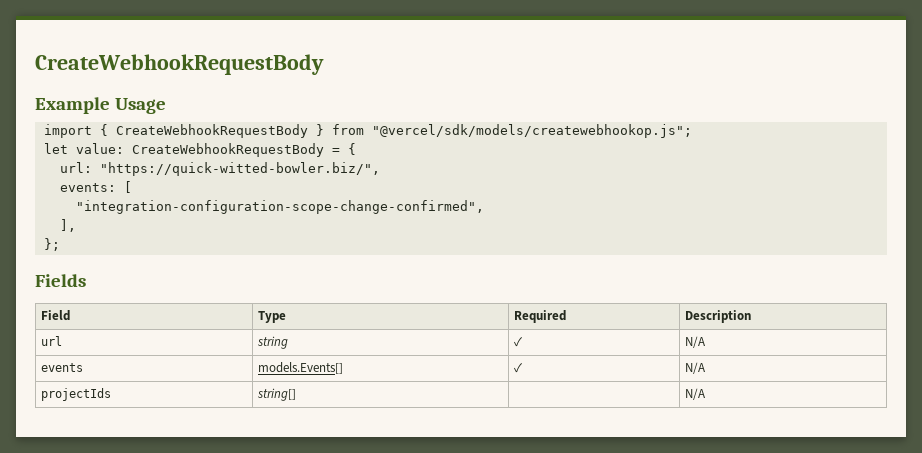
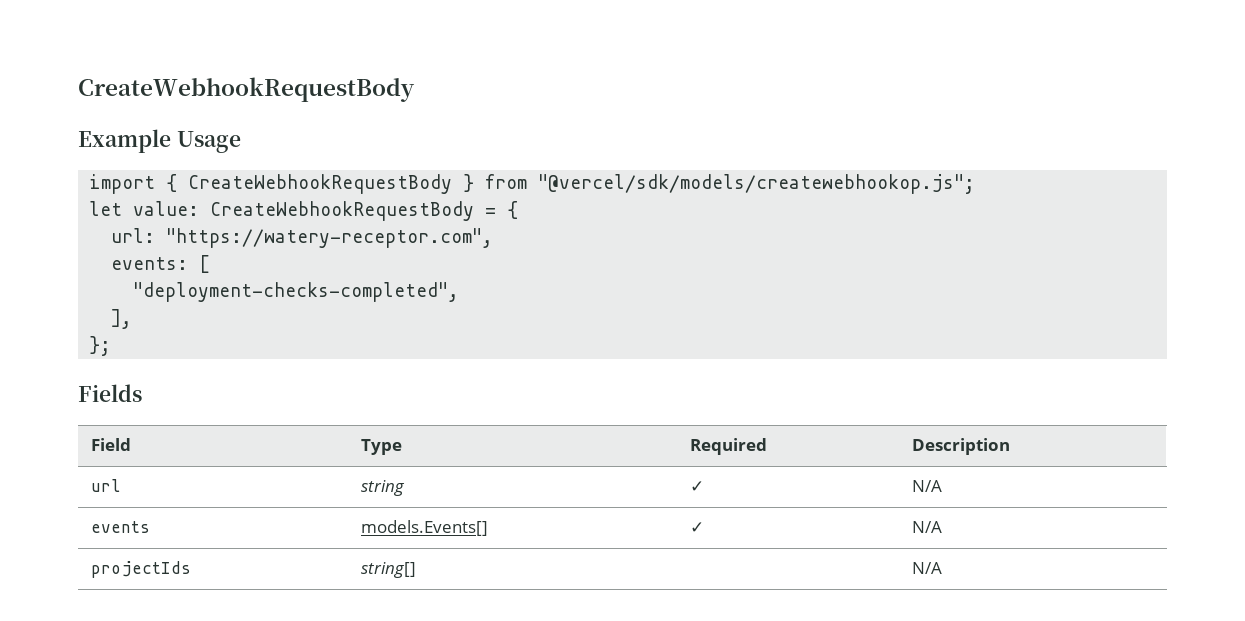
[99,162,380,176] "https://quick-witted-bowler.biz/", -> [166,228,494,248] "https://watery-receptor.com",
[75,200,484,214] "integration-configuration-scope-change-confirmed", -> [133,282,460,302] "deployment-checks-completed",

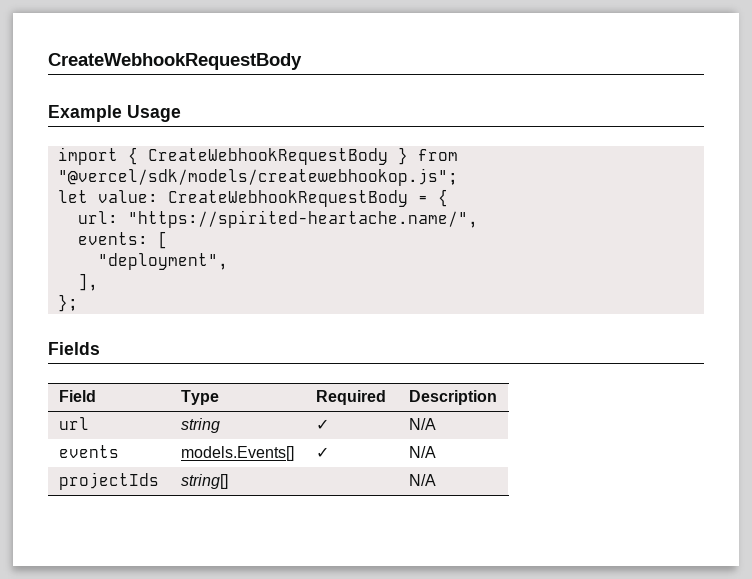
[166,228,494,248] "https://watery-receptor.com", -> [127,210,478,228] "https://spirited-heartache.name/",
[133,282,460,302] "deployment-checks-completed", -> [97,253,228,270] "deployment",

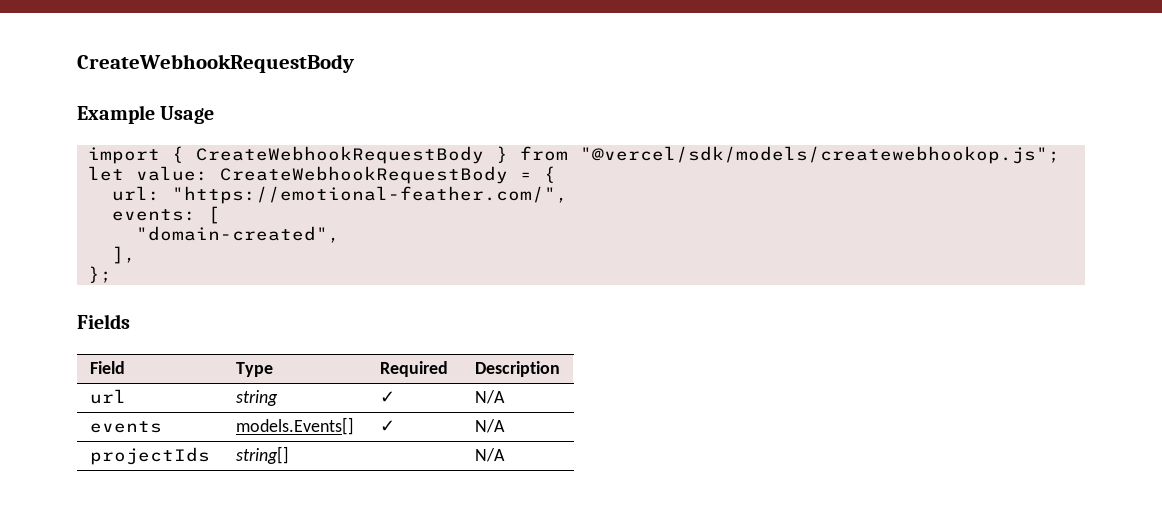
[127,210,478,228] "https://spirited-heartache.name/", -> [171,186,568,204] "https://emotional-feather.com/",
[97,253,228,270] "deployment", -> [135,226,340,243] "domain-created",

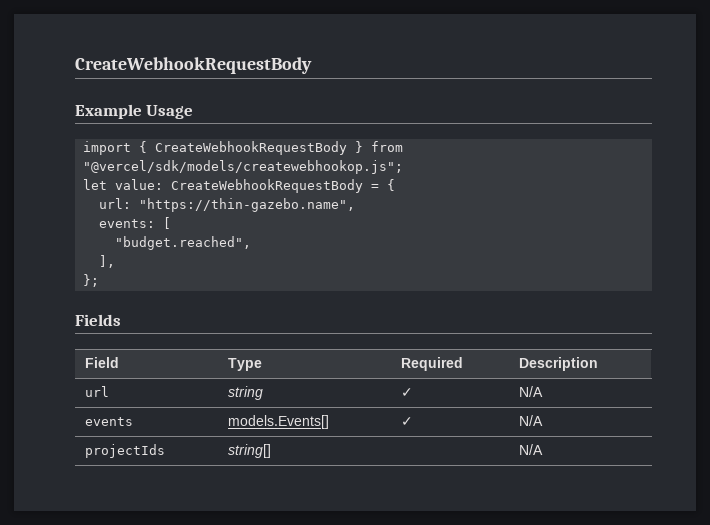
[171,186,568,204] "https://emotional-feather.com/", -> [139,198,356,212] "https://thin-gazebo.name",
[135,226,340,243] "domain-created", -> [115,236,252,250] "budget.reached",

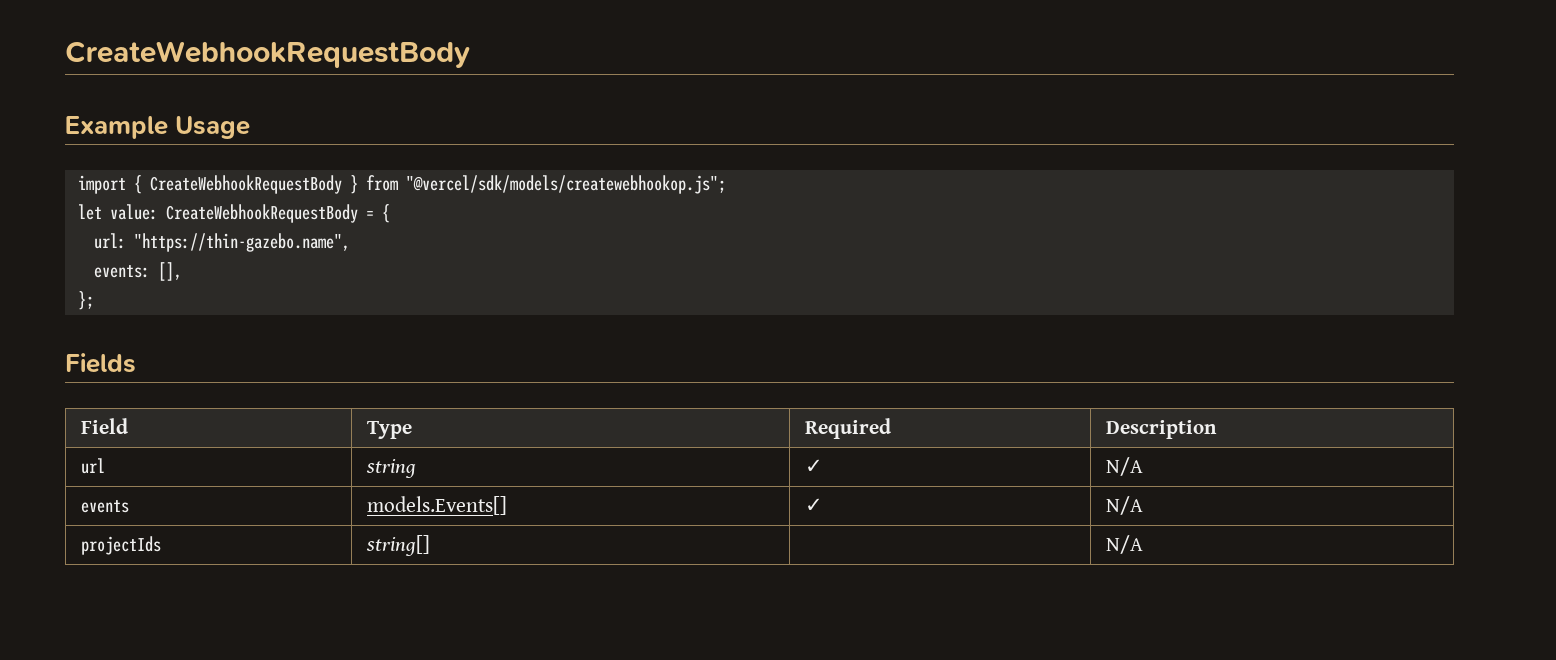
[163,217,172,229] [115,236,252,250] [99,255,116,268] [ // "budget.reached", // ], -> [157,262,182,281] [],

